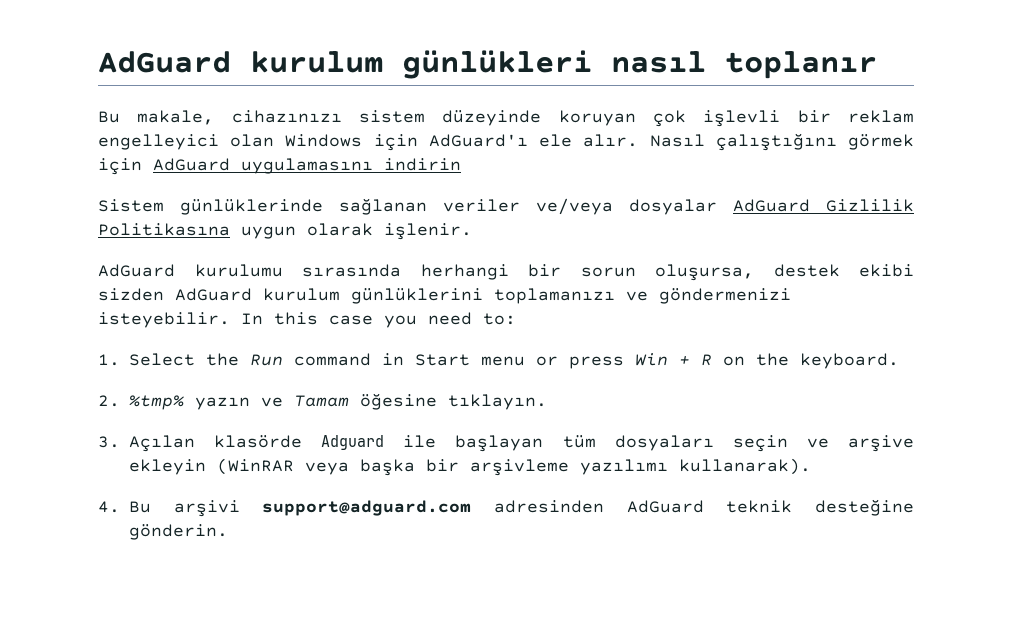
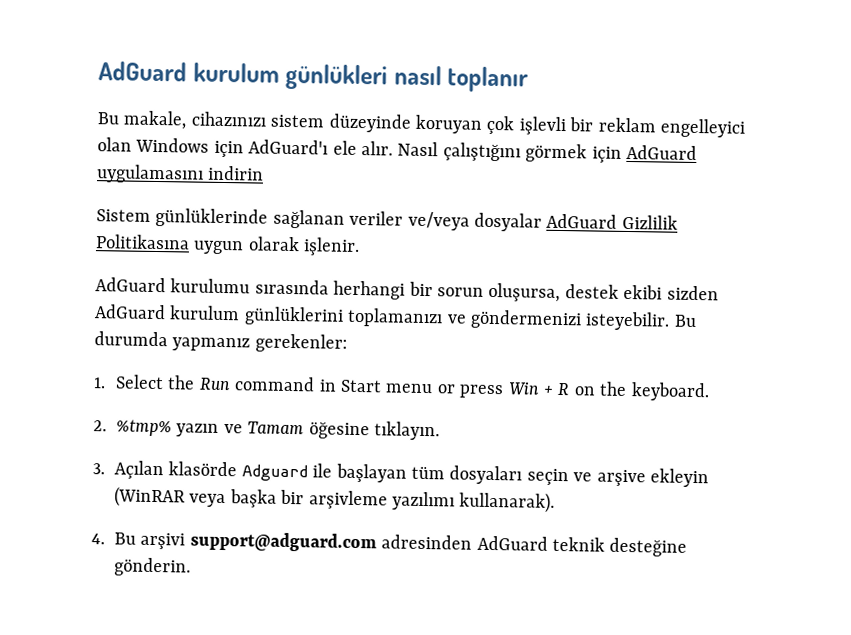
[241,312,516,328] In this case you need to: -> [673,314,697,328] [94,331,348,353] Bu durumda yapmanız gerekenler:

